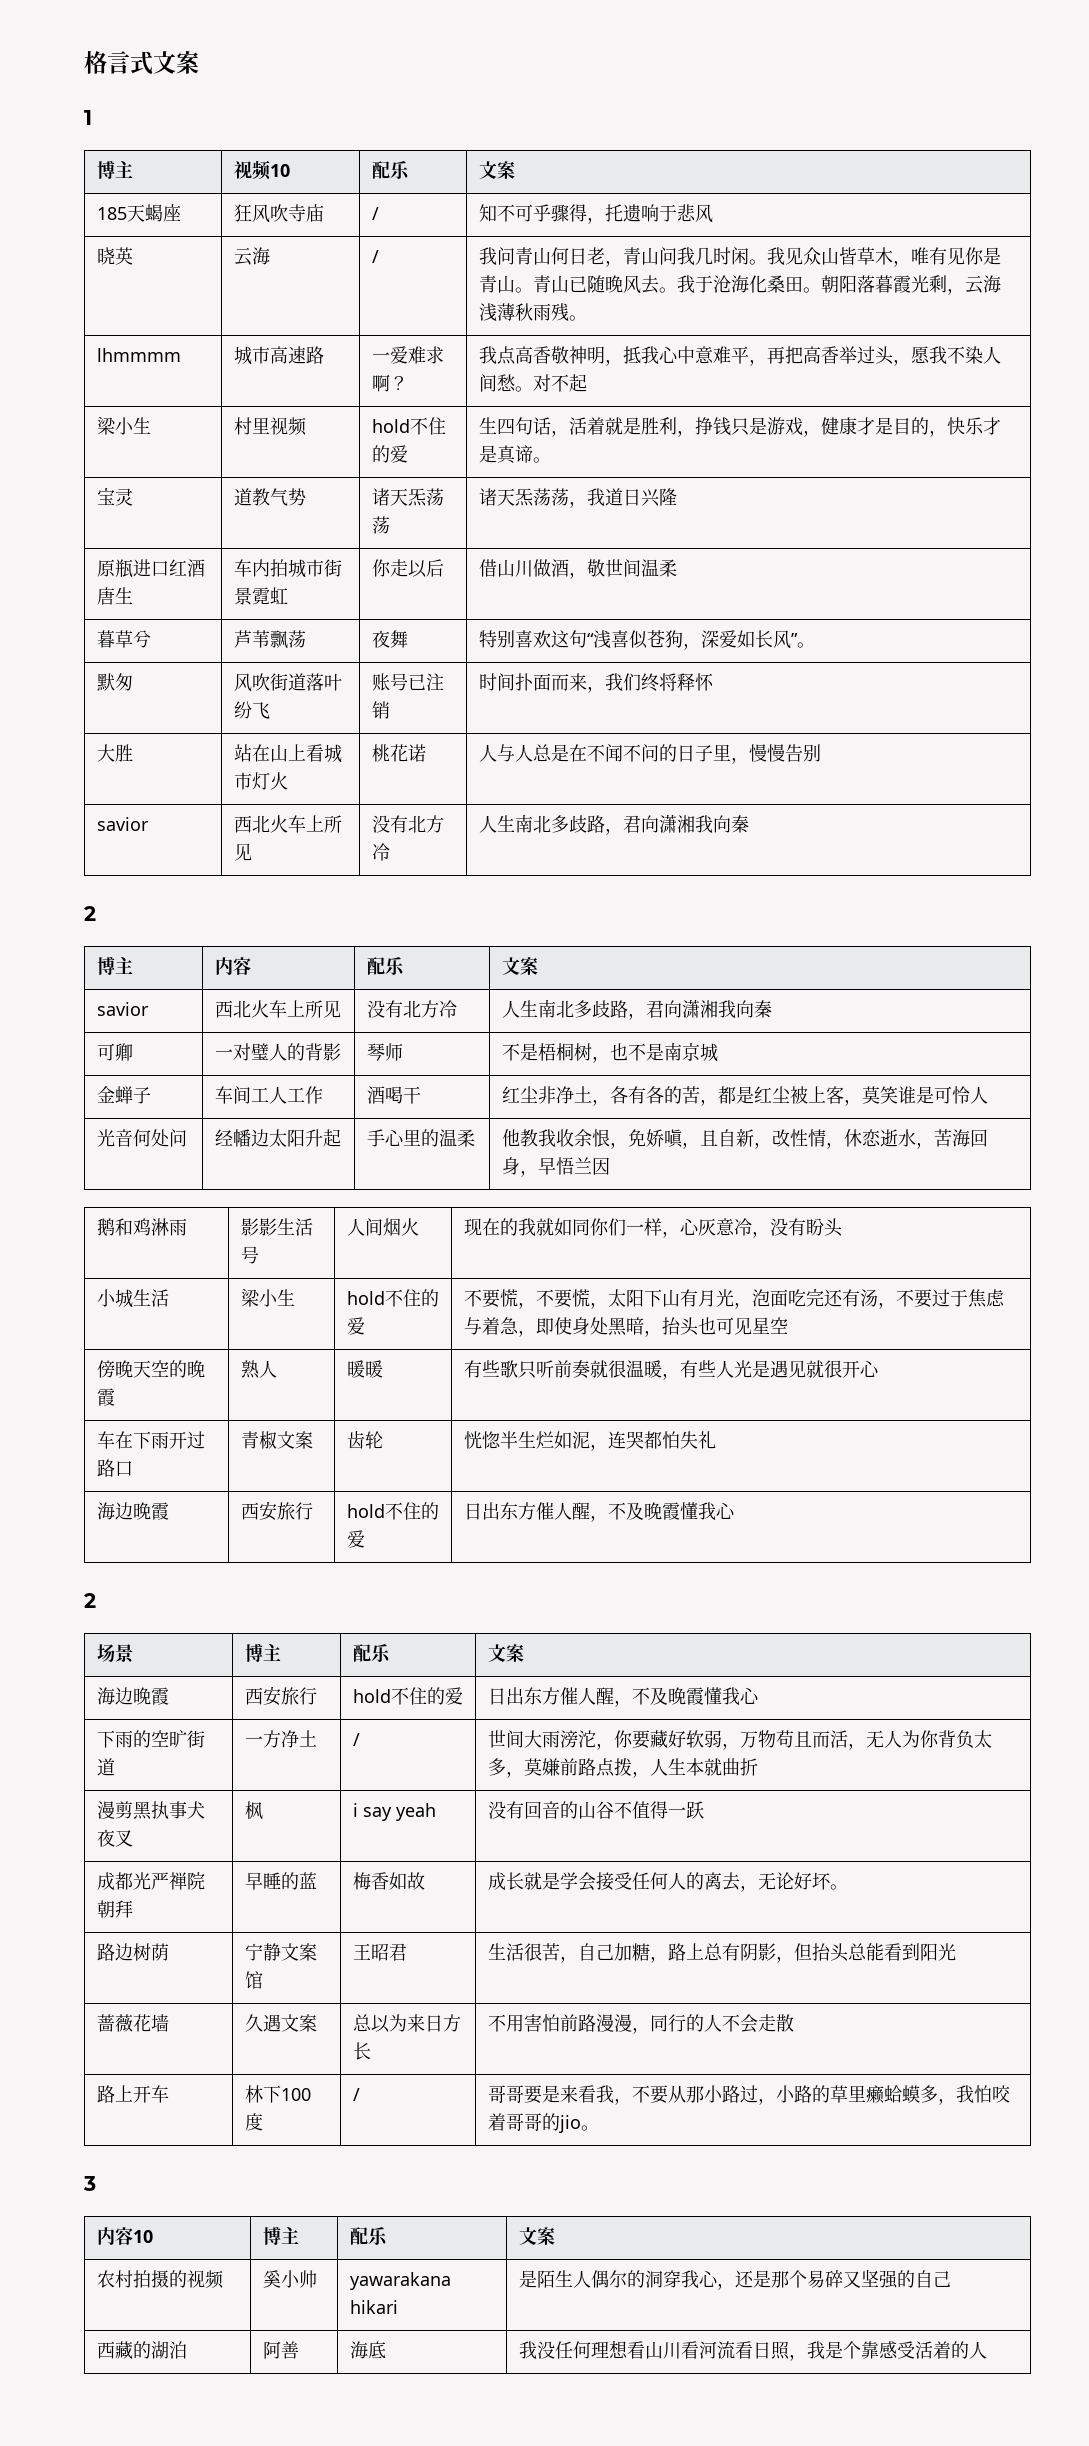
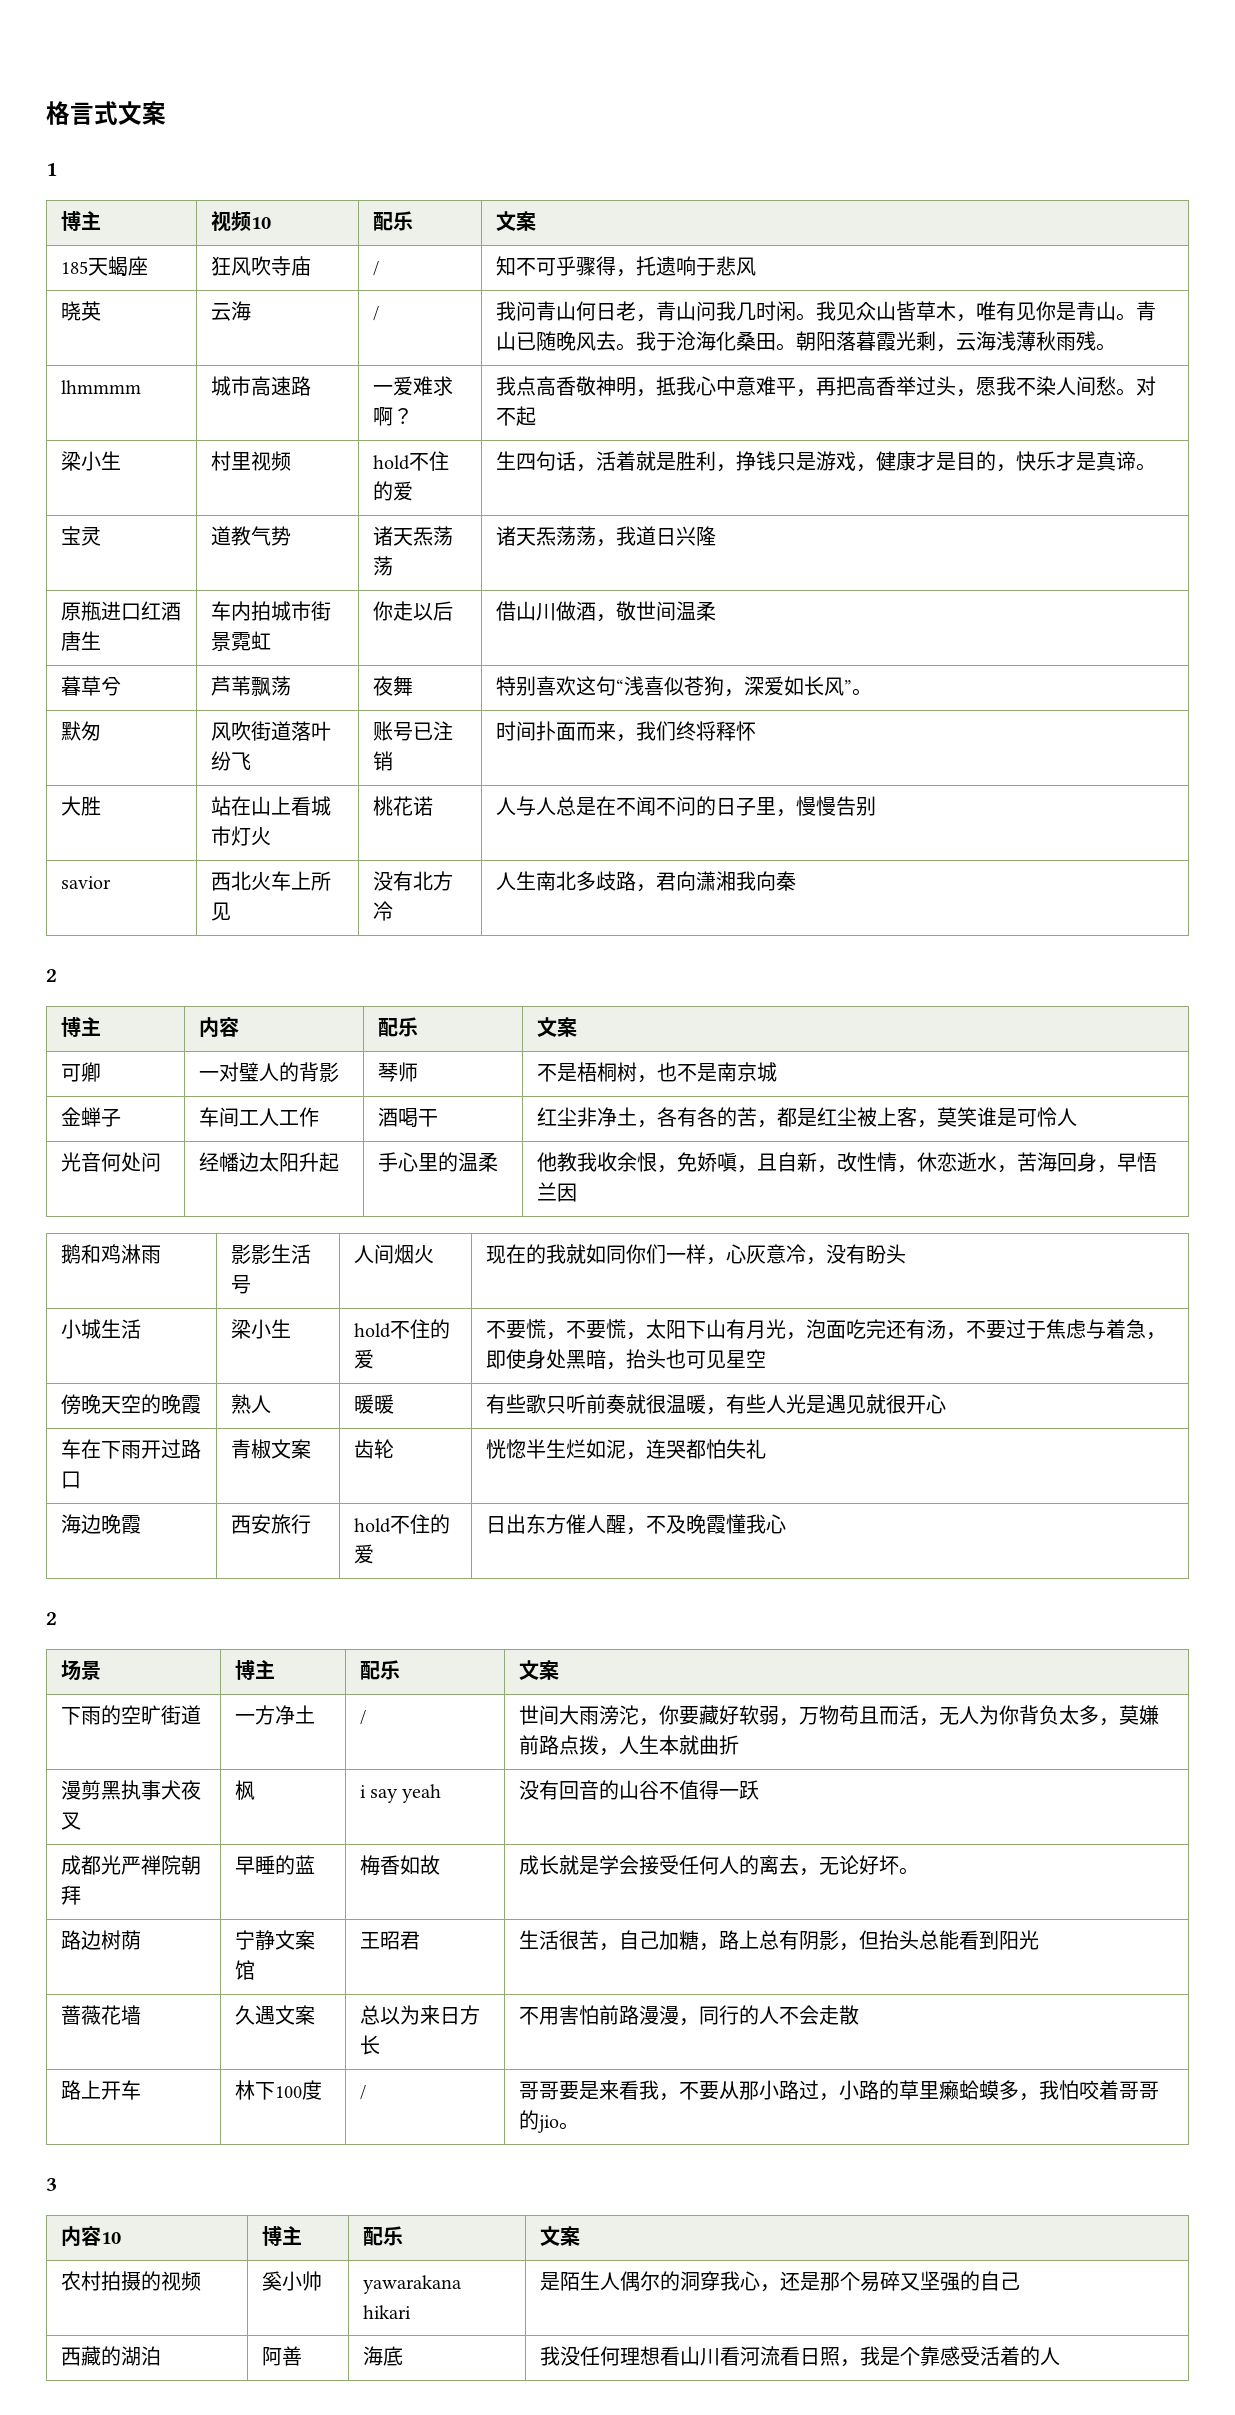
[96,1002,149,1016] [214,1000,341,1018] [366,1000,457,1018] [501,999,772,1020] // savior | 西北火车上所见 | 没有北方冷 | 人生南北多歧路，君向潇湘我向秦 -> (577, 1027) none
[96,1687,169,1705] [244,1686,317,1706] [352,1687,463,1705] [487,1687,759,1707] // 海边晚霞 | 西安旅行 | hold不住的爱 | 日出东方催人醒，不及晚霞懂我心 -> (559, 1670) none

